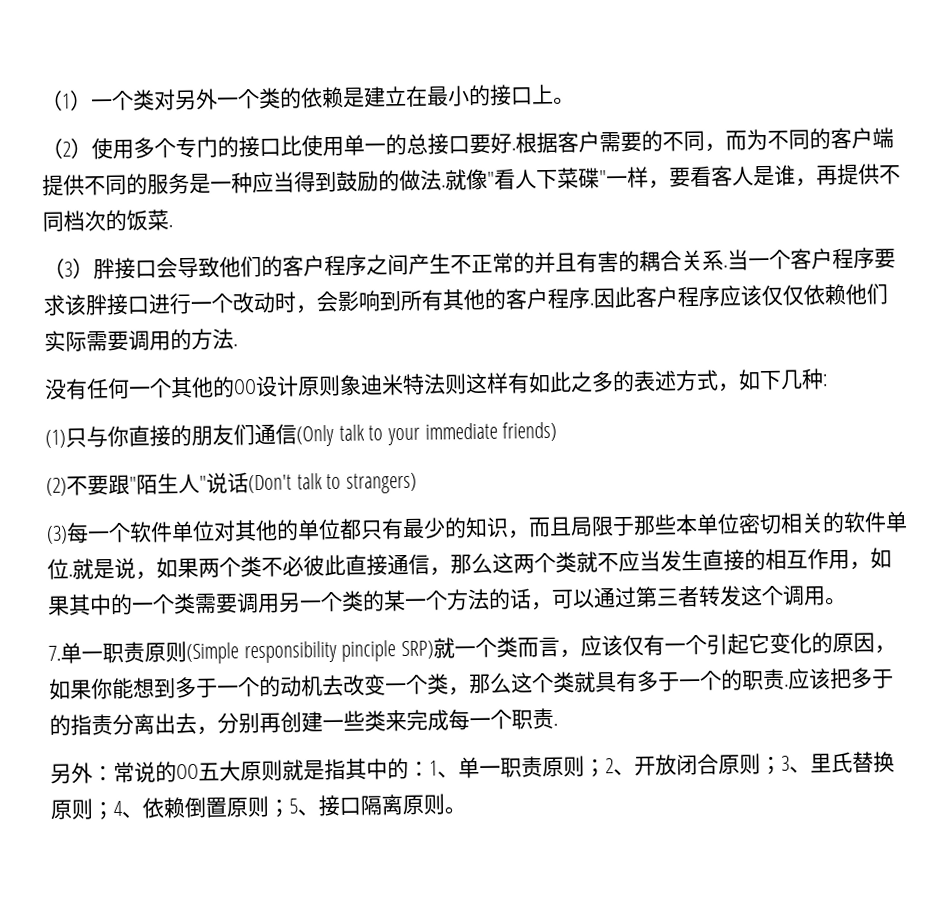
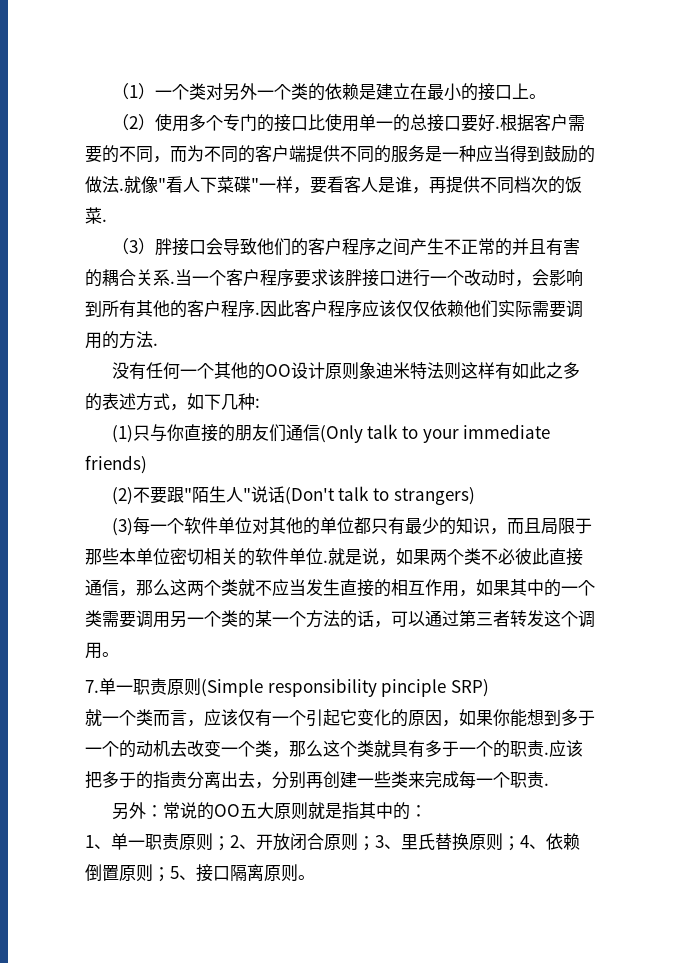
(435, 650) none -> (489, 688) //
(430, 768) none -> (427, 811) //

